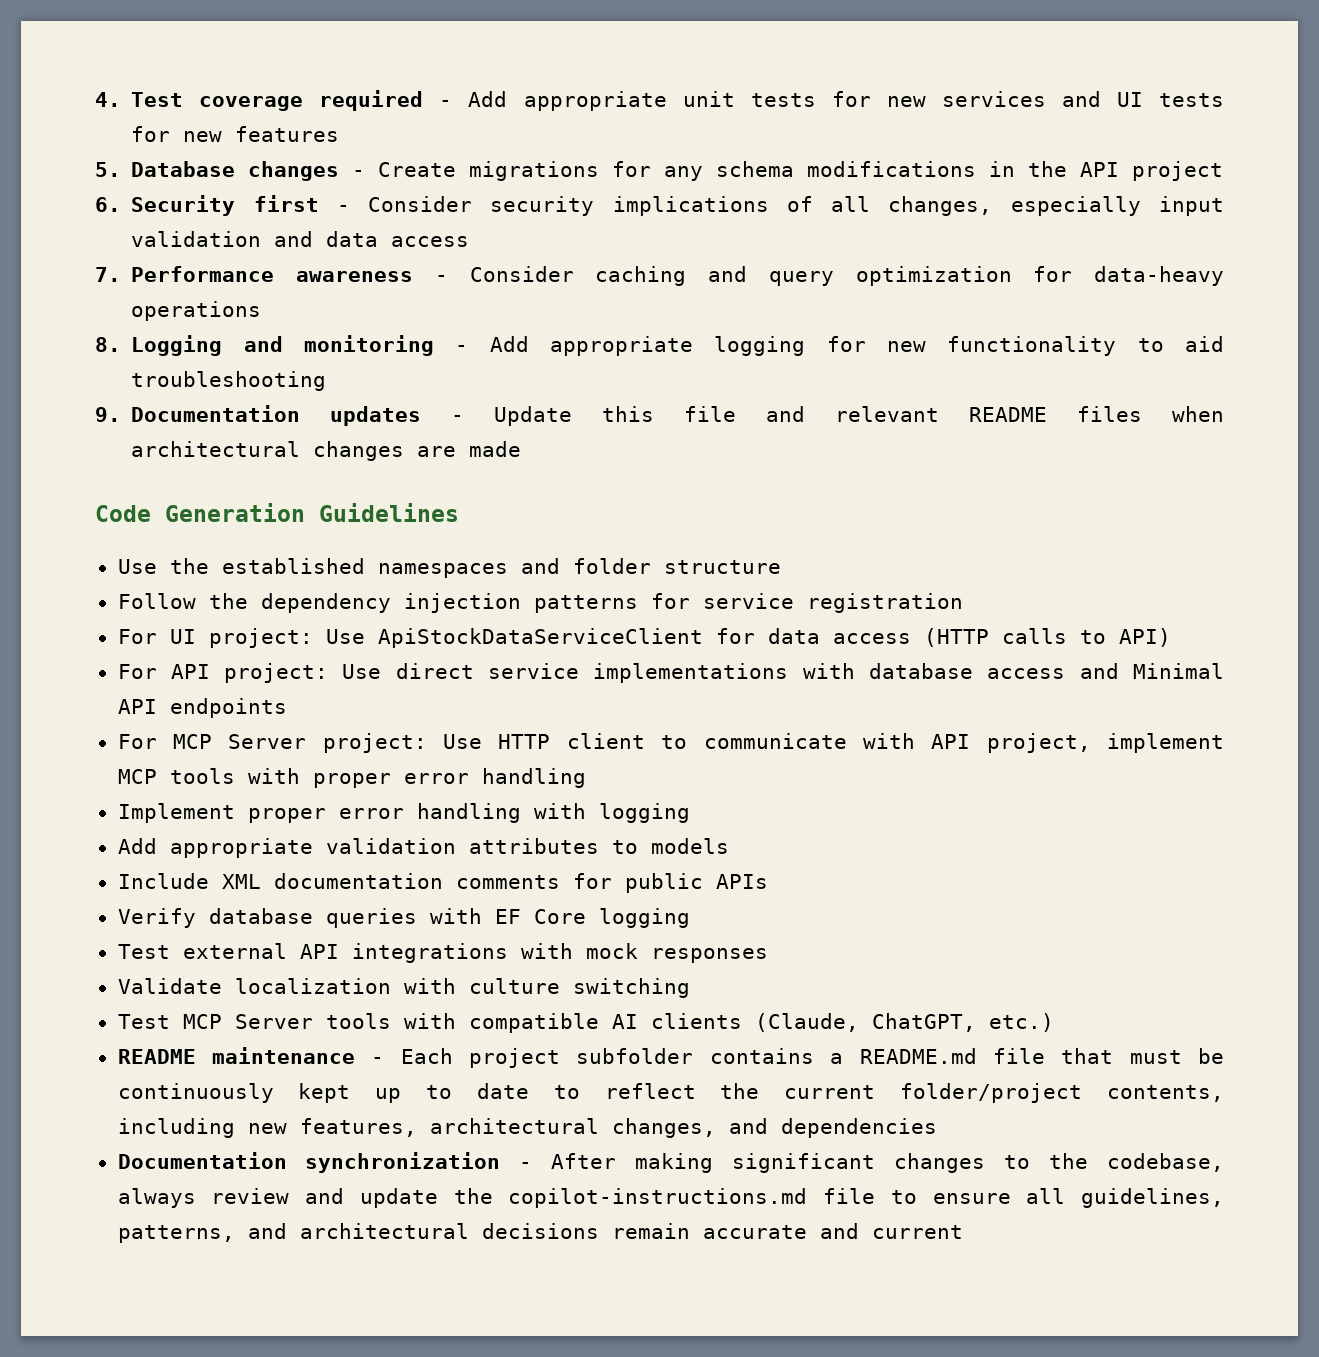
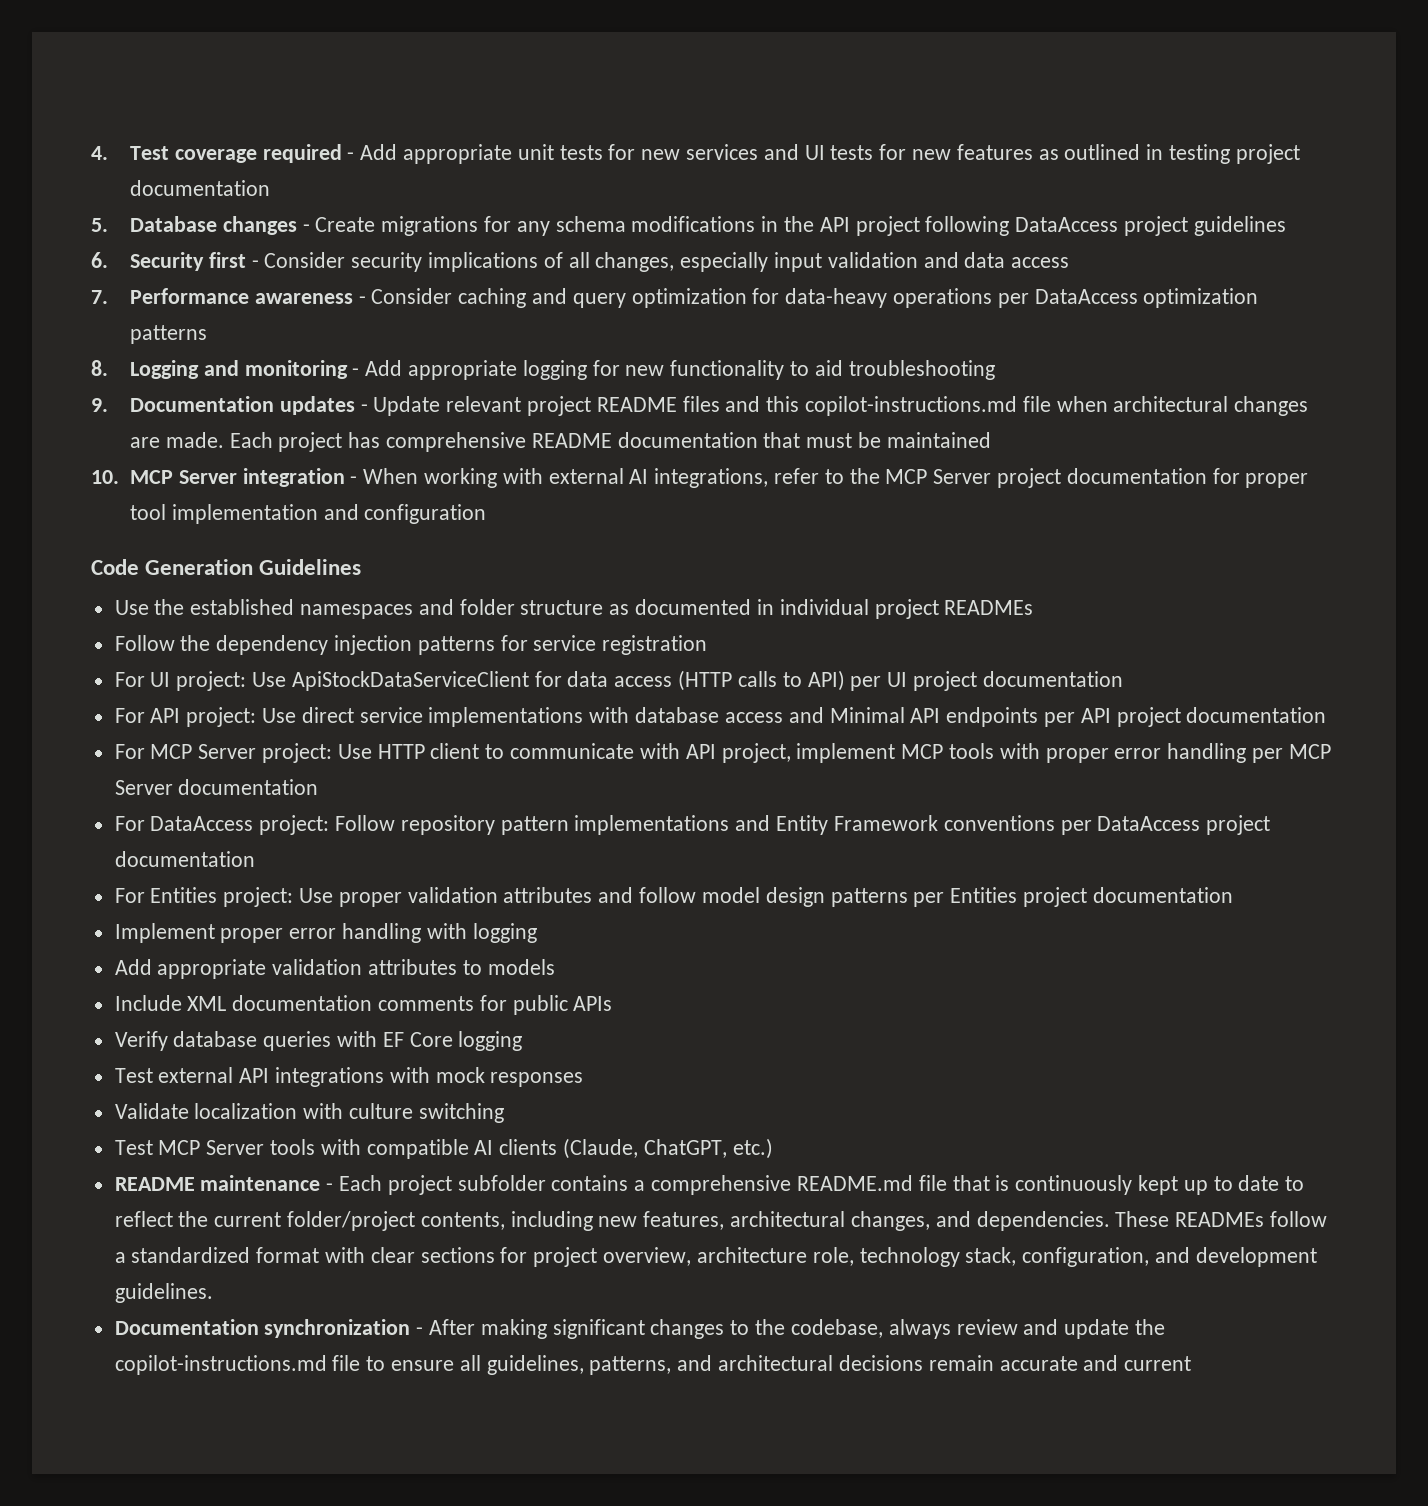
(340, 134) none -> [1038,144,1300,164] [129,180,270,196] as outlined in testing project documentation
(1224, 171) none -> [925,216,1286,236] following DataAccess project guidelines
(262, 311) none -> [997,288,1259,308] [129,325,207,344] per DataAccess optimization patterns
[602,406,1224,422] [131,441,522,461] this file and relevant README files when architectural changes are made -> [446,396,1309,416] [129,432,991,452] [91,468,1309,488] [129,504,487,524] relevant project README files and this copilot-instructions.md file when architectural changes are made. Each project has comprehensive README documentation that must be maintained // 10. MCP Server integration - When working with external AI integrations, refer to the MCP Server project documentation for proper tool implementation and configuration
(781, 567) none -> [609,599,1034,619] as documented in individual project READMEs
(1171, 637) none -> [850,671,1123,691] per UI project documentation
(287, 708) none -> [1043,707,1327,727] per API project documentation
(586, 778) none -> [1251,744,1331,763] [114,779,319,795] [114,815,1271,835] [114,851,255,867] [114,887,1233,907] per MCP Server documentation // For DataAccess project: Follow repository pattern implementations and Entity Framework conventions per DataAccess project documentation // For Entities project: Use proper validation attributes and follow model design patterns per Entities project documentation
(844, 1058) none -> [651,1175,792,1195] comprehensive
[1129,1048,1225,1064] must be -> [995,1175,1010,1191] is
[780,1118,937,1138] dependencies -> [976,1211,1327,1231] [114,1247,1317,1267] [114,1283,213,1303] dependencies. These READMEs follow a standardized format with clear sections for project overview, architecture role, technology stack, configuration, and development guidelines.

